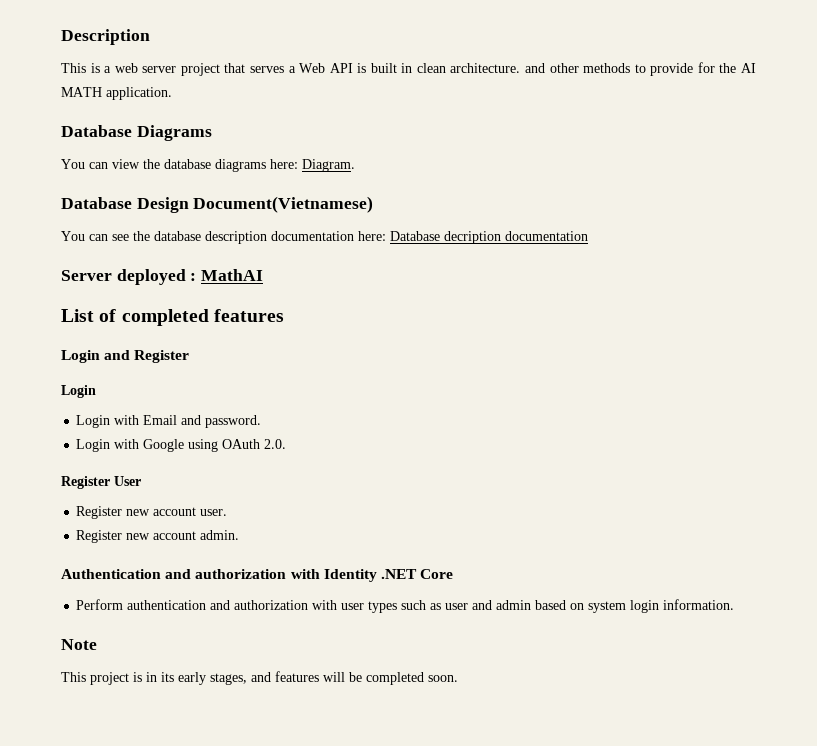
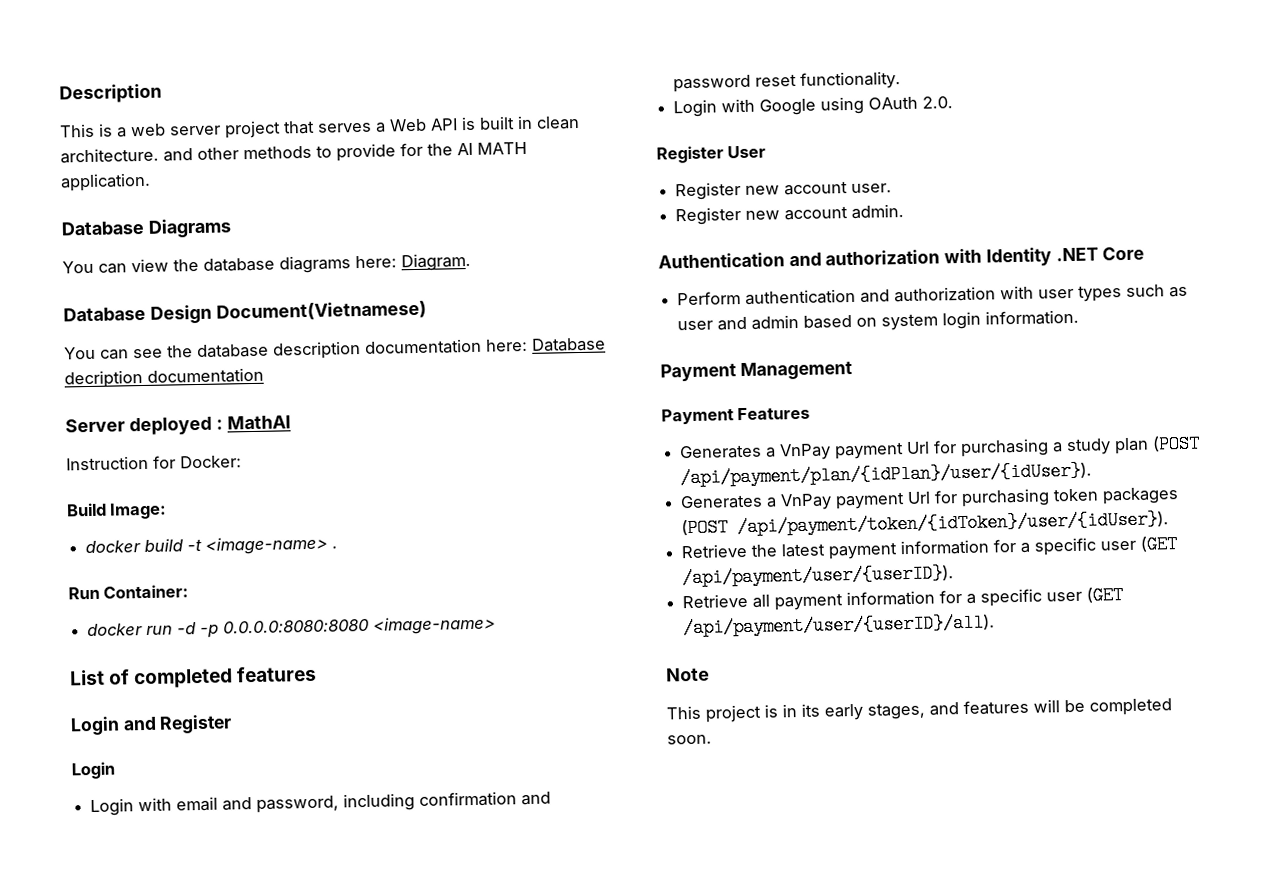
(264, 275) none -> [66,455,242,471] [66,502,168,520] [85,535,339,555] [68,584,190,600] [87,615,497,638] // Instruction for Docker: // Build Image: // docker build -t <image-name> . // Run Container: // docker run -d -p 0.0.0.0:8080:8080 <image-name>
[143,415,262,428] Email and password. -> [176,791,552,813] [673,71,902,93] email and password, including confirmation and password reset functionality.
(735, 604) none -> [660,360,853,382] [661,406,811,425] [679,434,1201,461] [680,461,1093,488] [680,487,1180,511] [681,510,1170,538] [681,535,1179,560] [682,564,955,588] [682,586,1124,611] [683,613,996,638] // Payment Management // Payment Features // Generates a VnPay payment Url for purchasing a study plan (POST /api/payment/plan/{idPlan}/user/{idUser}). // Generates a VnPay payment Url for purchasing token packages (POST /api/payment/token/{idToken}/user/{idUser}). // Retrieve the latest payment information for a specific user (GET /api/payment/user/{userID}). // Retrieve all payment information for a specific user (GET /api/payment/user/{userID}/all).

